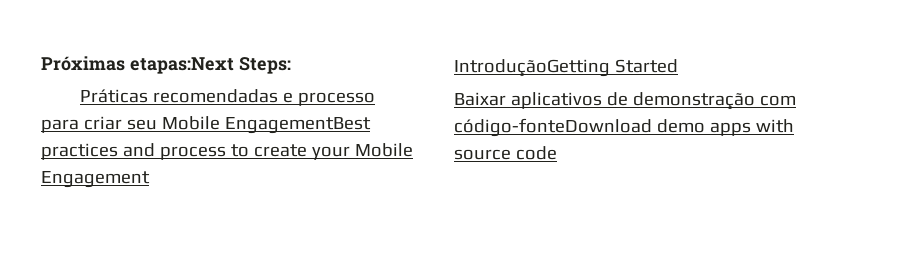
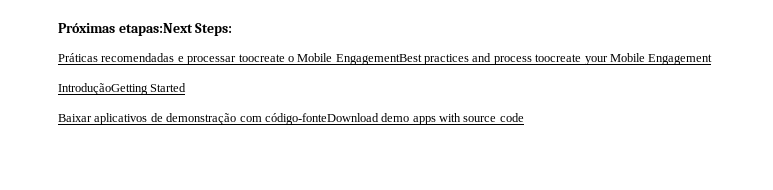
[298,92,376,106] [41,116,157,133] processo para criar seu -> [187,54,294,65] processar toocreate o
[230,144,307,157] to create -> [535,54,582,62] toocreate

